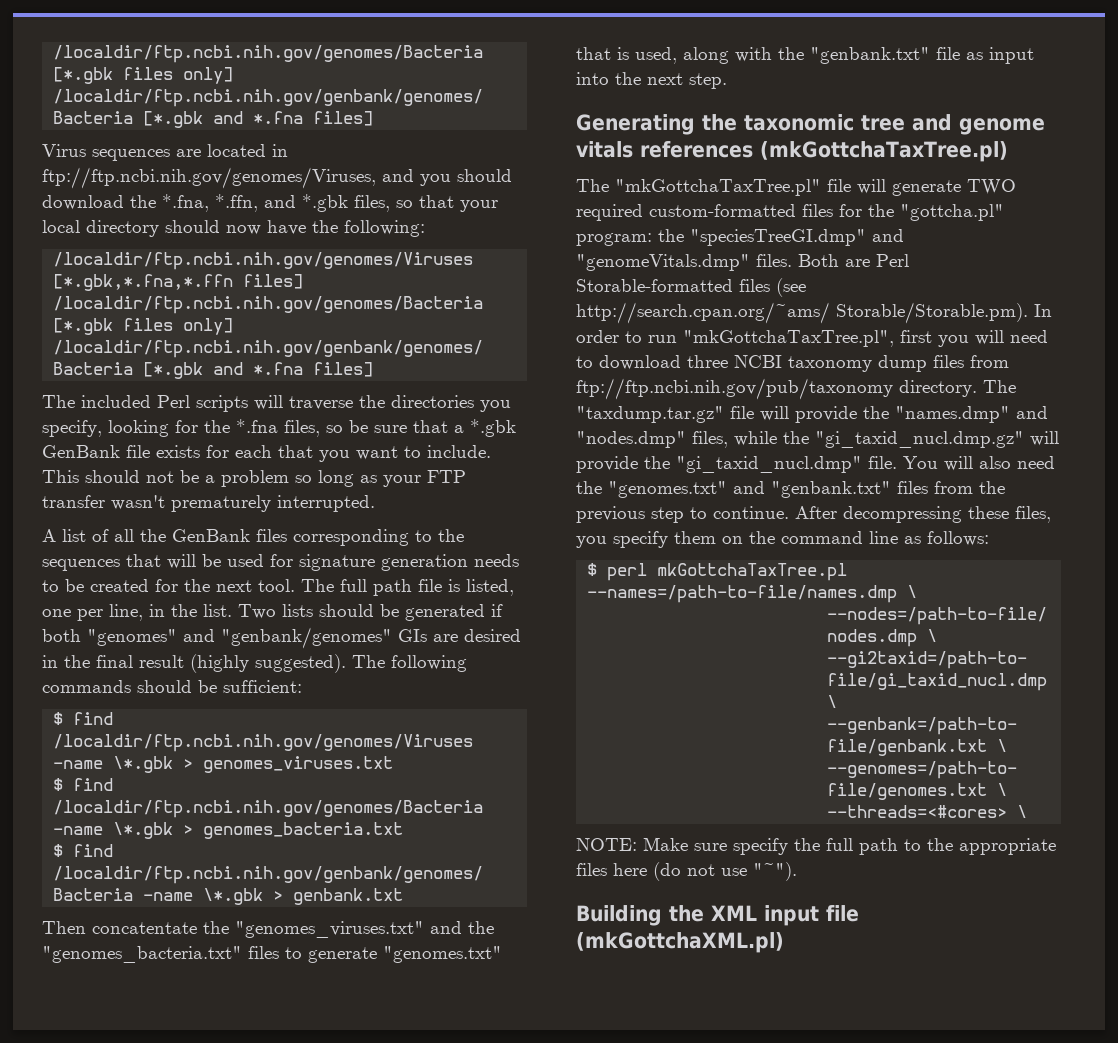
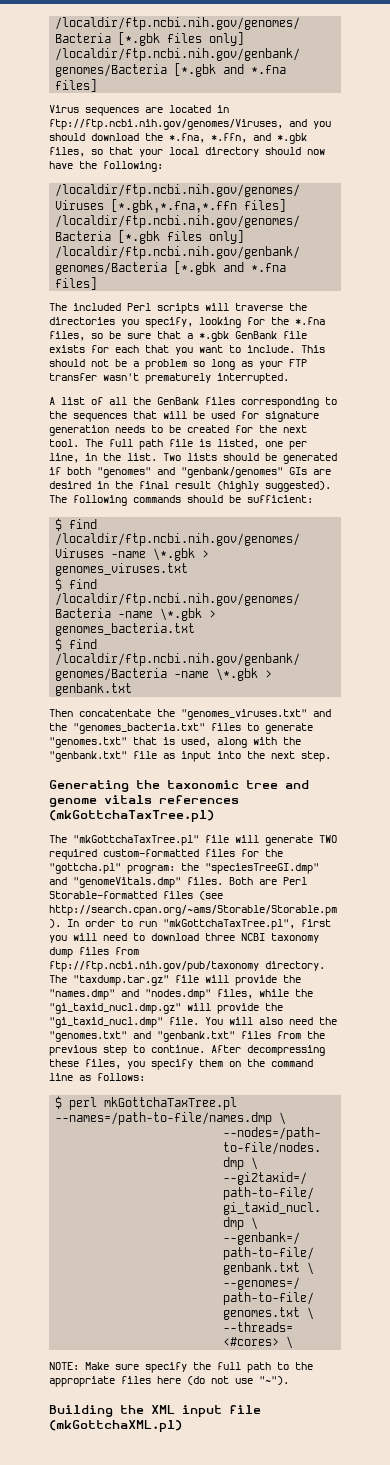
[576,302,1028,324] http://search.cpan.org/~ams/ Storable/Storable.pm). -> [49,905,337,916] [49,919,61,928] http://search.cpan.org/~ams/Storable/Storable.pm ).

